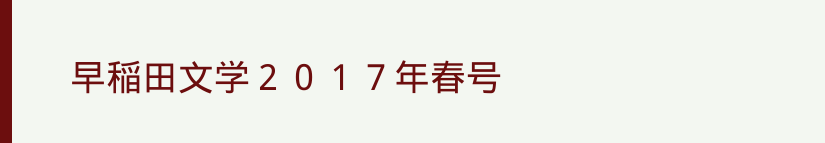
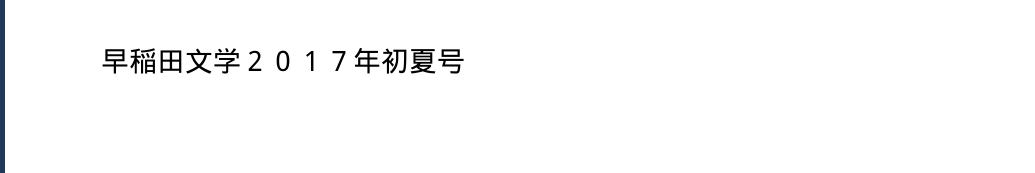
[430,60,466,94] 春 -> [381,48,437,74] 初夏

